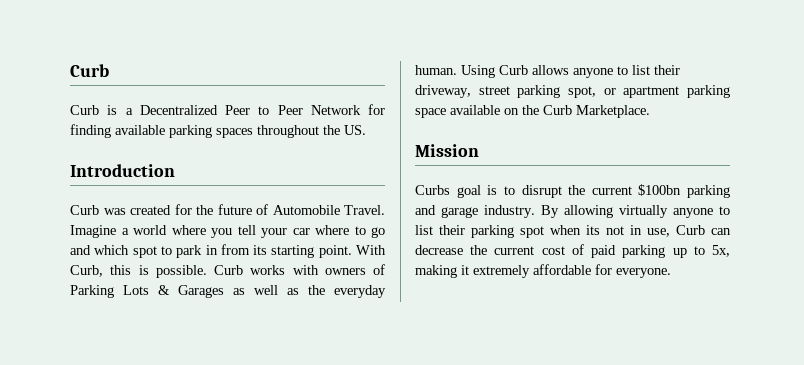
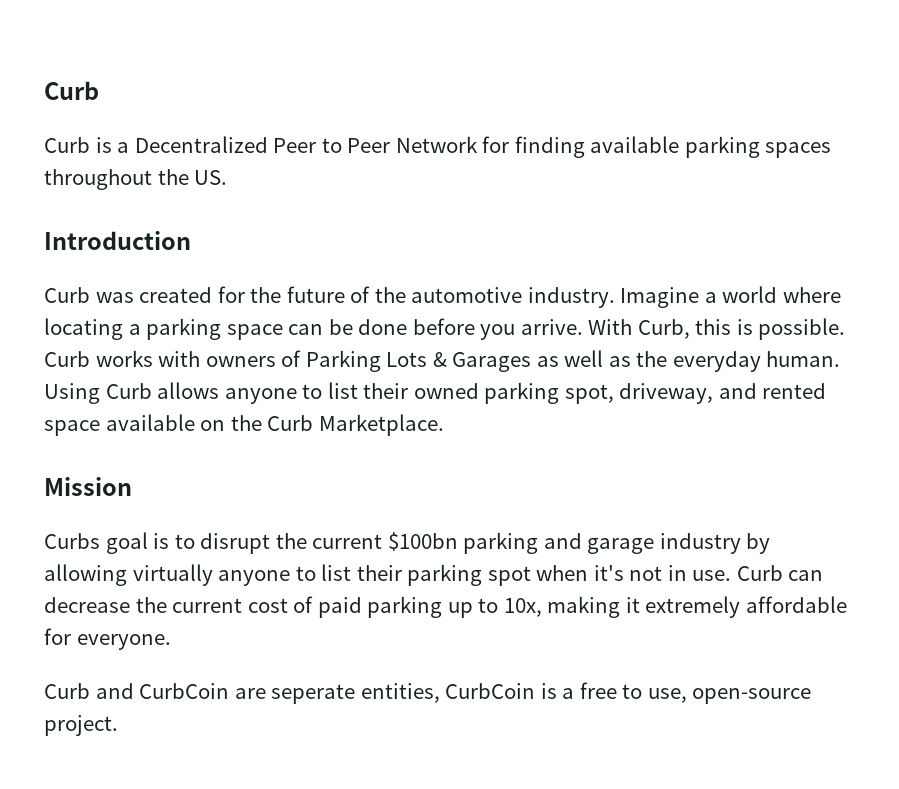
[272,205,385,215] Automobile Travel. -> [374,287,615,308] the automotive industry.
[211,225,385,238] [70,244,352,258] you tell your car where to go and which spot to park in from its starting point. -> [44,318,583,340] locating a parking space can be done before you arrive.
[415,85,730,98] driveway, street parking spot, or apartment parking -> [413,382,827,404] owned parking spot, driveway, and rented
[484,205,559,218] industry. By -> [659,533,771,554] industry by
[586,225,600,235] its -> [593,565,624,581] it's
[647,228,670,237] use, -> [692,570,732,581] use.
[712,245,730,257] 5x, -> [503,598,542,617] 10x,
(671, 273) none -> [44,682,812,704] [44,715,118,736] // Curb and CurbCoin are seperate entities, CurbCoin is a free to use, open-source project.

